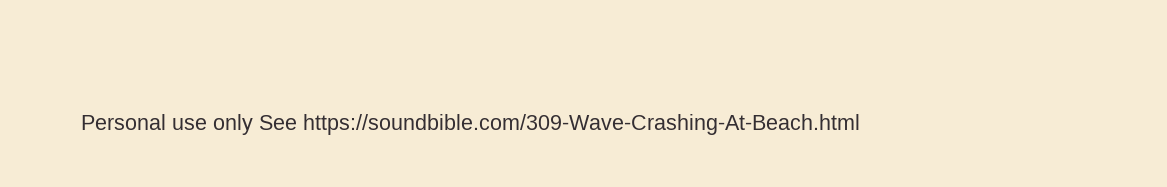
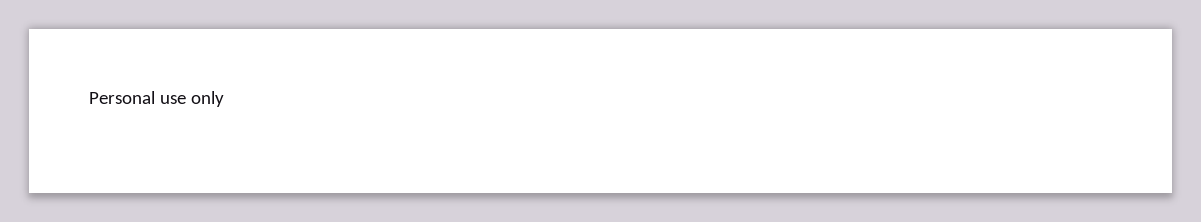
[259,114,860,135] See https://soundbible.com/309-Wave-Crashing-At-Beach.html -> (224, 99) none

